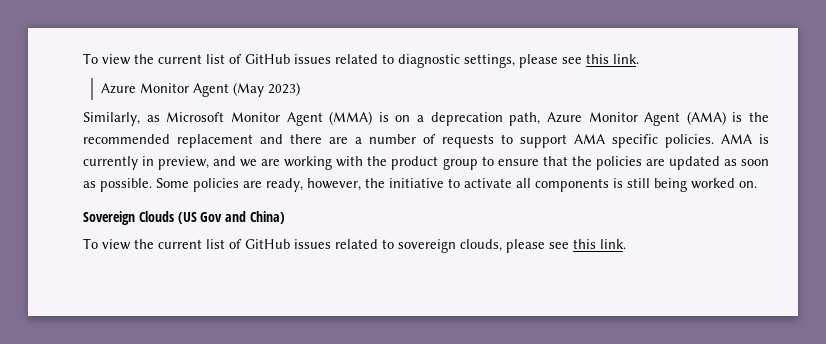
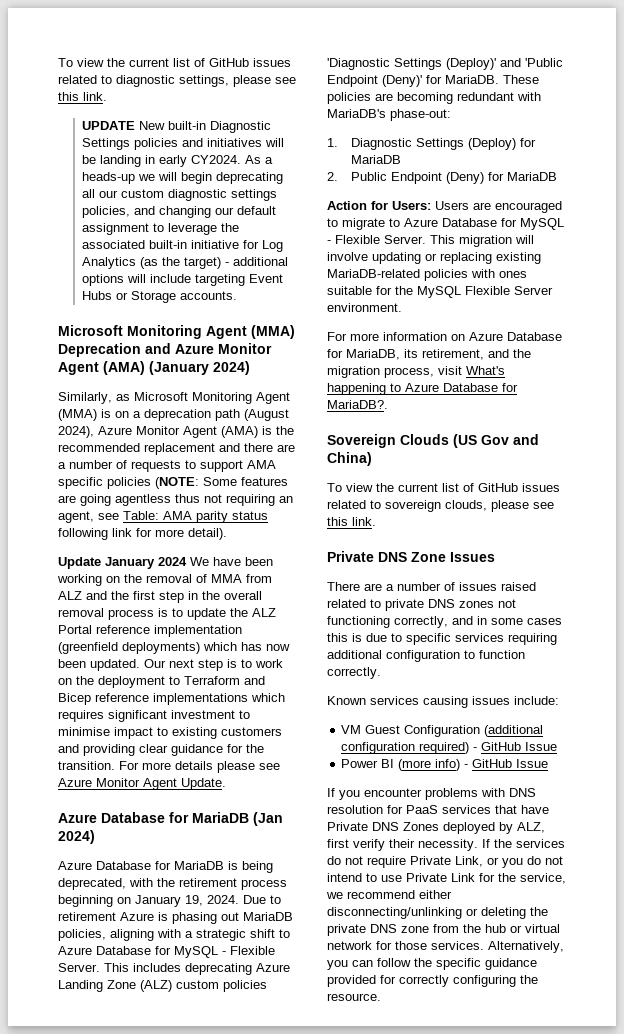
[101,82,301,97] Azure Monitor Agent (May 2023) -> [81,121,271,133] [81,138,284,150] [81,155,273,167] [81,172,283,184] [81,189,277,201] [81,206,276,218] [81,223,239,235] [81,240,283,252] [81,257,288,269] [81,274,283,286] [81,291,237,303] [58,325,295,339] [58,343,272,357] [58,361,250,375] UPDATE New built-in Diagnostic Settings policies and initiatives will be landing in early CY2024. As a heads-up we will begin deprecating all our custom diagnostic settings policies, and changing our default assignment to leverage the associated built-in initiative for Log Analytics (as the target) - additional options will include targeting Event Hubs or Storage accounts. // Microsoft Monitoring Agent (MMA) Deprecation and Azure Monitor Agent (AMA) (January 2024)
[230,112,280,122] Monitor -> [192,392,252,404] Monitoring
[509,112,541,126] path, -> [215,409,289,421] [58,426,94,438] path (August 2024),
[665,134,769,148] [83,156,769,170] [83,178,757,192] policies. AMA is currently in preview, and we are working with the product group to ensure that the policies are updated as soon as possible. Some policies are ready, however, the initiative to activate all components is still being worked on. -> [107,477,288,489] [58,494,293,506] [58,511,268,523] [58,528,227,540] [58,557,273,569] [57,574,272,586] [58,591,262,603] [58,608,276,620] [58,625,242,637] [58,642,290,654] [58,659,283,671] [58,676,265,688] [58,693,285,705] [58,710,250,722] [58,727,282,739] [58,744,264,756] [58,761,280,773] [58,778,226,790] [58,812,283,826] [58,830,95,844] [58,861,273,873] [58,878,287,890] [58,895,281,907] [58,912,293,924] [58,929,290,941] [58,946,275,958] [58,963,290,975] [58,980,267,992] [327,58,563,70] [327,75,539,87] [327,92,541,104] [327,109,451,121] [327,138,536,150] [350,155,401,164] [327,172,557,184] [327,201,562,213] [327,218,564,230] [327,235,534,247] [327,252,541,264] [327,269,527,281] [327,286,553,298] [327,303,402,312] [327,332,562,341] [327,349,531,360] [327,366,505,378] [327,383,518,395] [327,400,388,409] policies (NOTE: Some features are going agentless thus not requiring an agent, see Table: AMA parity status following link for more detail). // Update January 2024 We have been working on the removal of MMA from ALZ and the first step in the overall removal process is to update the ALZ Portal reference implementation (greenfield deployments) which has now been updated. Our next step is to work on the deployment to Terraform and Bicep reference implementations which requires significant investment to minimise impact to existing customers and providing clear guidance for the transition. For more details please see Azure Monitor Agent Update. // Azure Database for MariaDB (Jan 2024) // Azure Database for MariaDB is being deprecated, with the retirement process beginning on January 19, 2024. Due to retirement Azure is phasing out MariaDB policies, aligning with a strategic shift to Azure Database for MySQL - Flexible Server. This includes deprecating Azure Landing Zone (ALZ) custom policies 'Diagnostic Settings (Deploy)' and 'Public Endpoint (Deny)' for MariaDB. These policies are becoming redundant with MariaDB's phase-out: // 1. Diagnostic Settings (Deploy) for MariaDB // 2. Public Endpoint (Deny) for MariaDB // Action for Users: Users are encouraged to migrate to Azure Database for MySQL - Flexible Server. This migration will involve updating or replacing existing MariaDB-related policies with ones suitable for the MySQL Flexible Server environment. // For more information on Azure Database for MariaDB, its retirement, and the migration process, visit What's happening to Azure Database for MariaDB?.
(626, 244) none -> [327,551,495,562] [327,582,536,591] [327,599,516,611] [327,616,562,628] [327,633,557,645] [327,650,525,662] [327,667,381,679] [327,696,559,708] [341,725,544,737] [341,742,558,754] [341,759,549,771] [327,788,536,800] [327,805,549,814] [327,822,545,834] [327,839,565,851] [327,856,563,868] [327,873,566,884] [326,890,452,899] [327,907,548,919] [327,924,560,936] [327,941,564,953] [327,958,537,970] [327,975,538,987] [327,993,381,1001] // Private DNS Zone Issues // There are a number of issues raised related to private DNS zones not functioning correctly, and in some cases this is due to specific services requiring additional configuration to function correctly. // Known services causing issues include: // VM Guest Configuration (additional configuration required) - GitHub Issue // Power BI (more info) - GitHub Issue // If you encounter problems with DNS resolution for PaaS services that have Private DNS Zones deployed by ALZ, first verify their necessity. If the services do not require Private Link, or you do not intend to use Private Link for the service, we recommend either disconnecting/unlinking or deleting the private DNS zone from the hub or virtual network for those services. Alternatively, you can follow the specific guidance provided for correctly configuring the resource.

